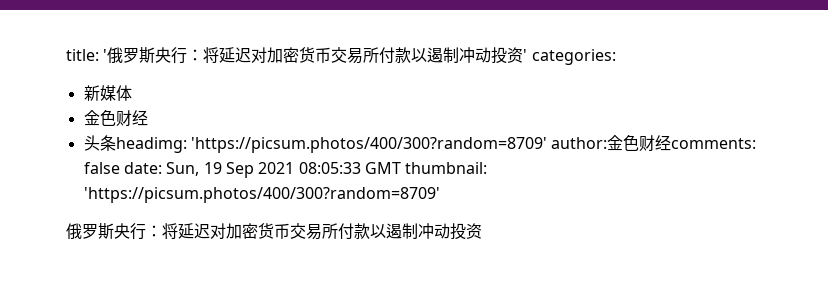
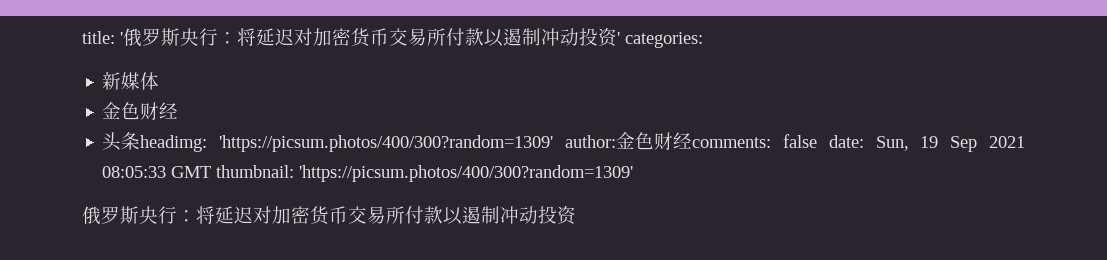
[190,137,547,153] 'https://picsum.photos/400/300?random=8709' -> [219,135,554,152] 'https://picsum.photos/400/300?random=1309'
[83,187,440,203] 'https://picsum.photos/400/300?random=8709' -> [299,165,634,182] 'https://picsum.photos/400/300?random=1309'

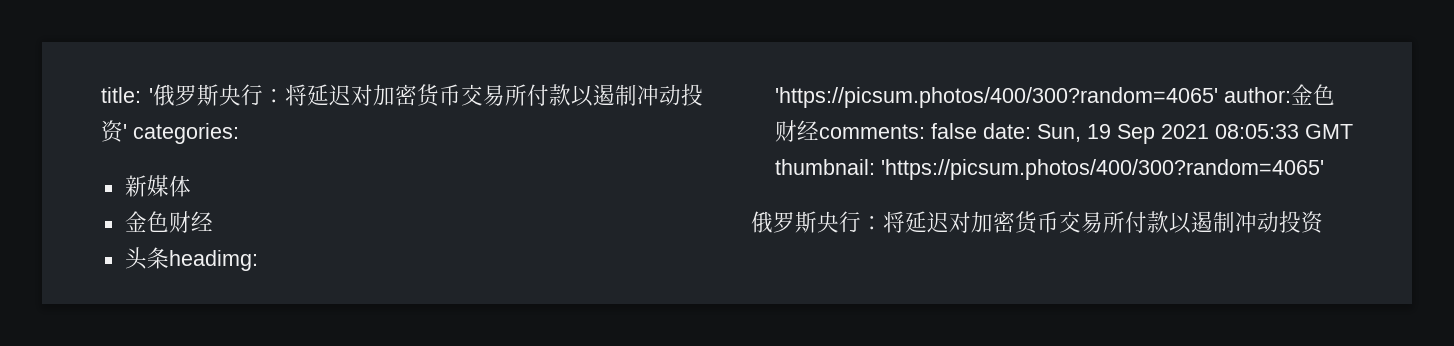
[219,135,554,152] 'https://picsum.photos/400/300?random=1309' -> [774,87,1218,108] 'https://picsum.photos/400/300?random=4065'
[299,165,634,182] 'https://picsum.photos/400/300?random=1309' -> [880,159,1324,180] 'https://picsum.photos/400/300?random=4065'

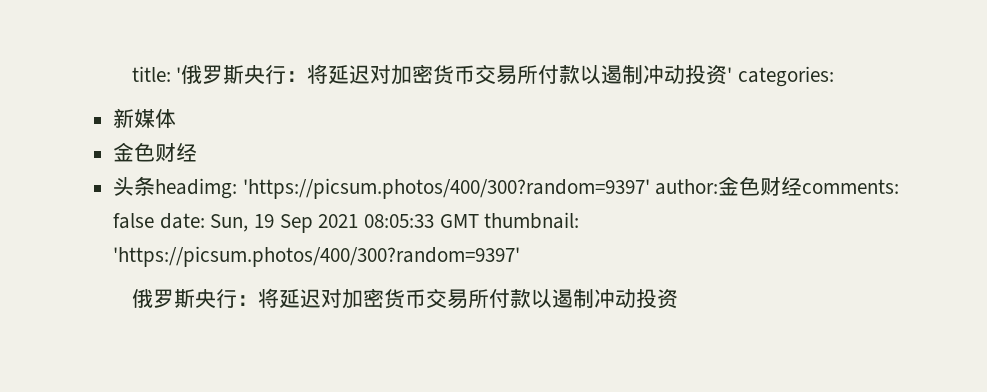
[774,87,1218,108] 'https://picsum.photos/400/300?random=4065' -> [242,178,650,199] 'https://picsum.photos/400/300?random=9397'
[880,159,1324,180] 'https://picsum.photos/400/300?random=4065' -> [113,246,521,267] 'https://picsum.photos/400/300?random=9397'

